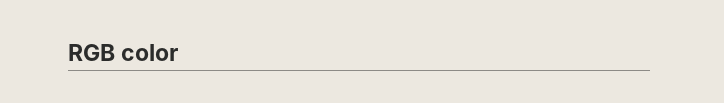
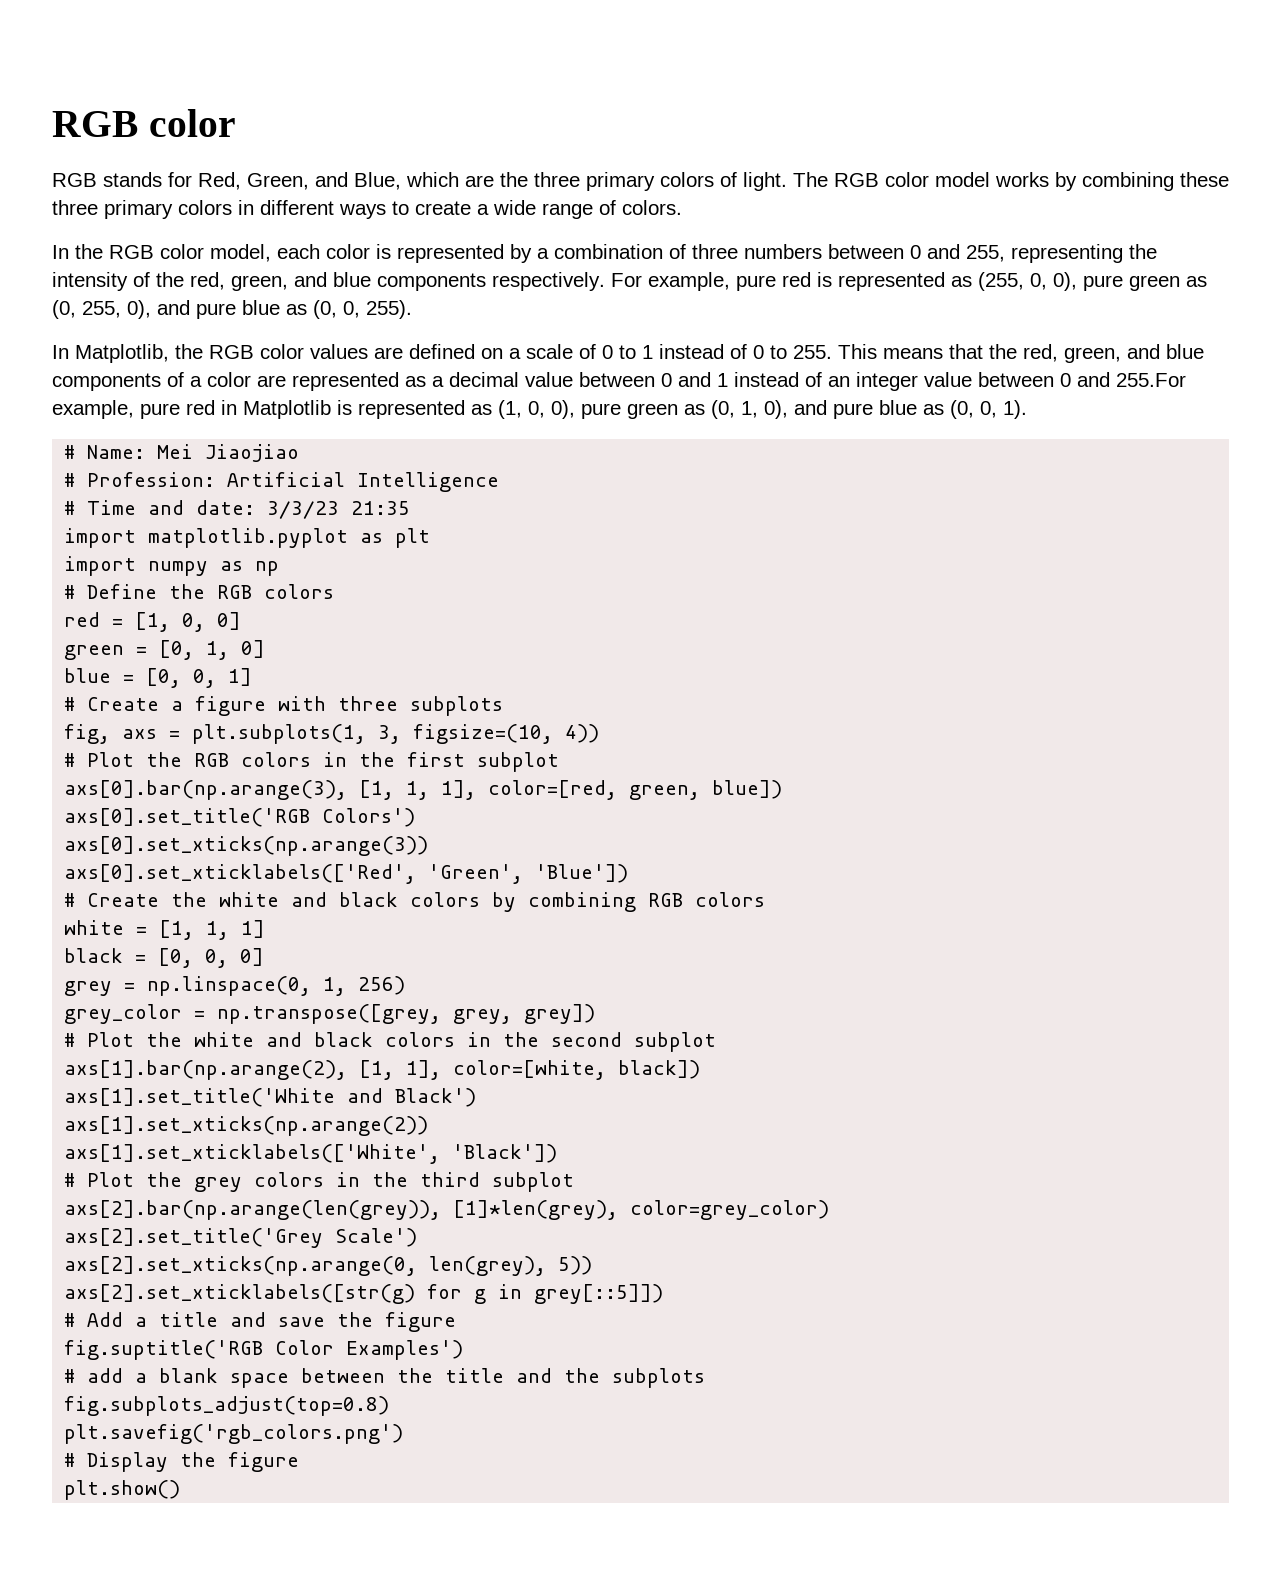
[68,44,179,61] RGB color -> [52,109,236,137] [52,172,1229,191] [52,200,682,219] [52,244,1157,263] [52,272,1207,291] [52,300,412,319] [52,344,1204,363] [52,372,1186,391] [52,400,1027,419] [64,444,300,462] [64,472,500,492] [64,500,411,519] [64,528,431,548] [64,556,280,576] [64,584,335,599] [64,612,242,632] [64,640,266,660] [64,668,253,688] [64,696,504,716] [64,724,600,744] [64,752,560,772] [64,780,783,800] [64,808,416,827] [64,836,429,856] [64,864,629,884] [64,892,766,912] [64,920,266,940] [64,948,265,968] [64,976,406,996] [64,1004,596,1024] [64,1032,717,1052] [64,1060,701,1080] [64,1088,477,1107] [64,1116,429,1136] [64,1144,558,1164] [64,1172,575,1192] [64,1200,830,1220] [64,1228,418,1248] [64,1256,593,1276] [64,1284,664,1304] [64,1312,457,1332] [64,1340,464,1360] [64,1368,706,1388] [64,1396,390,1416] [64,1424,404,1444] [64,1452,300,1472] [64,1480,181,1500] RGB color // RGB stands for Red, Green, and Blue, which are the three primary colors of light. The RGB color model works by combining these three primary colors in different ways to create a wide range of colors. // In the RGB color model, each color is represented by a combination of three numbers between 0 and 255, representing the intensity of the red, green, and blue components respectively. For example, pure red is represented as (255, 0, 0), pure green as (0, 255, 0), and pure blue as (0, 0, 255). // In Matplotlib, the RGB color values are defined on a scale of 0 to 1 instead of 0 to 255. This means that the red, green, and blue components of a color are represented as a decimal value between 0 and 1 instead of an integer value between 0 and 255.For example, pure red in Matplotlib is represented as (1, 0, 0), pure green as (0, 1, 0), and pure blue as (0, 0, 1). // # Name: Mei Jiaojiao // # Profession: Artificial Intelligence // # Time and date: 3/3/23 21:35 // import matplotlib.pyplot as plt // import numpy as np // # Define the RGB colors // red = [1, 0, 0] // green = [0, 1, 0] // blue = [0, 0, 1] // # Create a figure with three subplots // fig, axs = plt.subplots(1, 3, figsize=(10, 4)) // # Plot the RGB colors in the first subplot // axs[0].bar(np.arange(3), [1, 1, 1], color=[red, green, blue]) // axs[0].set_title('RGB Colors') // axs[0].set_xticks(np.arange(3)) // axs[0].set_xticklabels(['Red', 'Green', 'Blue']) // # Create the white and black colors by combining RGB colors // white = [1, 1, 1] // black = [0, 0, 0] // grey = np.linspace(0, 1, 256) // grey_color = np.transpose([grey, grey, grey]) // # Plot the white and black colors in the second subplot // axs[1].bar(np.arange(2), [1, 1], color=[white, black]) // axs[1].set_title('White and Black') // axs[1].set_xticks(np.arange(2)) // axs[1].set_xticklabels(['White', 'Black']) // # Plot the grey colors in the third subplot // axs[2].bar(np.arange(len(grey)), [1]*len(grey), color=grey_color) // axs[2].set_title('Grey Scale') // axs[2].set_xticks(np.arange(0, len(grey), 5)) // axs[2].set_xticklabels([str(g) for g in grey[::5]]) // # Add a title and save the figure // fig.suptitle('RGB Color Examples') // # add a blank space between the title and the subplots // fig.subplots_adjust(top=0.8) // plt.savefig('rgb_colors.png') // # Display the figure // plt.show()

